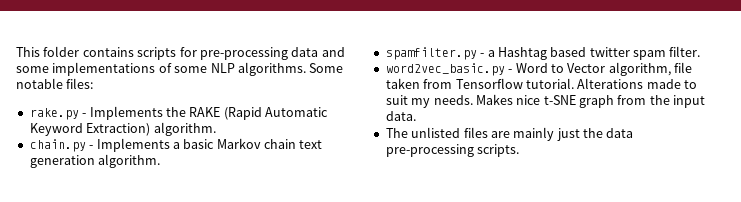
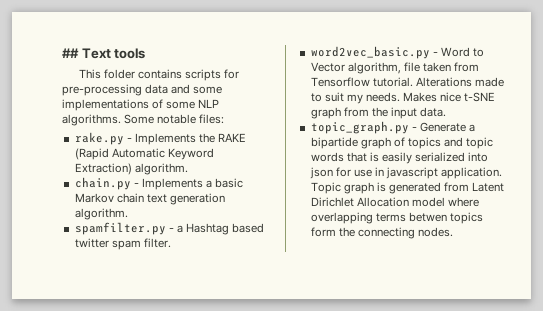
(16, 52) none -> [62,48,146,59] ## Text tools //
[385,127,634,141] [385,144,520,157] The unlisted files are mainly just the data pre-processing scripts. -> [310,121,475,134] [310,137,494,149] [310,152,489,164] [309,167,503,179] [310,182,505,194] [310,197,479,207] [310,212,483,224] [310,227,453,239] topic_graph.py - Generate a bipartide graph of topics and topic words that is easily serialized into json for use in javascript application. Topic graph is generated from Latent Dirichlet Allocation model where overlapping terms betwen topics form the connecting nodes.

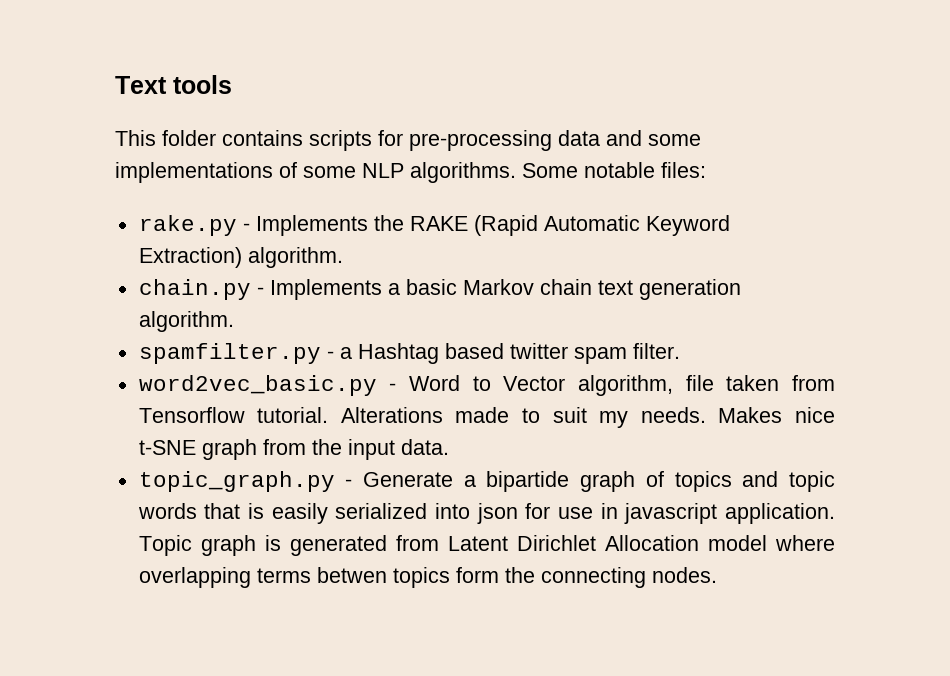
[62,48,79,58] ## -> (115, 85) none

